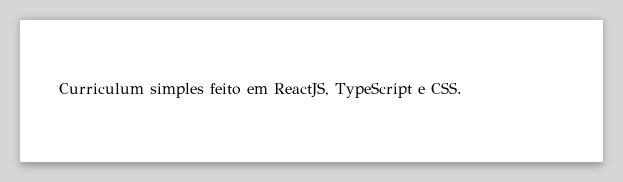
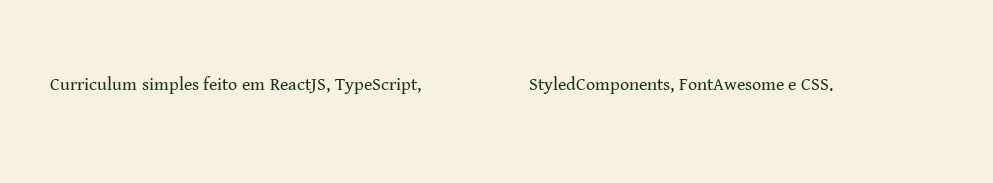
[335,82,412,98] TypeScript -> [334,76,784,94] TypeScript, StyledComponents, FontAwesome

